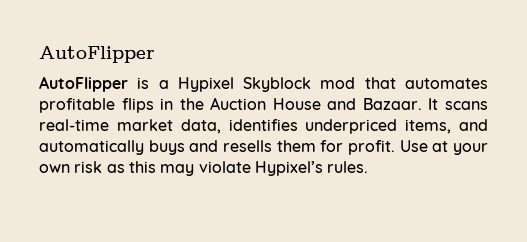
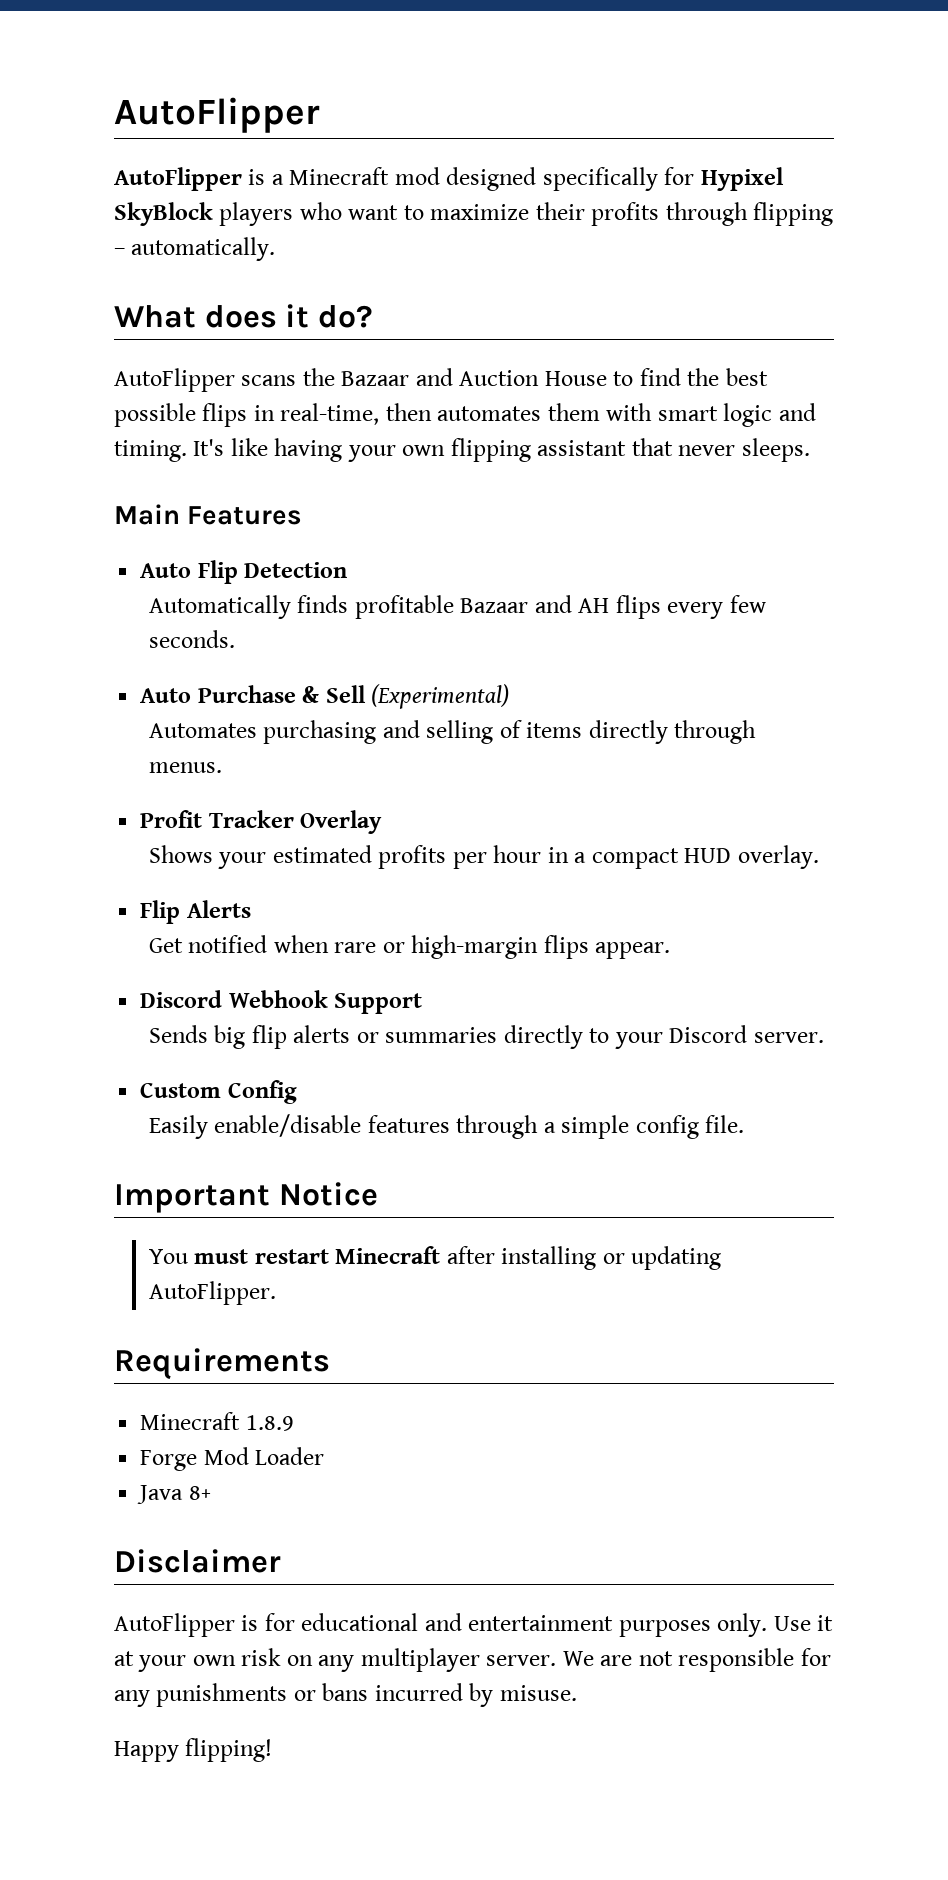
[177,77,488,92] [39,97,488,113] [39,119,488,134] [39,140,489,155] [39,161,369,176] Hypixel Skyblock mod that automates profitable flips in the Auction House and Bazaar. It scans real-time market data, identifies underpriced items, and automatically buys and resells them for profit. Use at your own risk as this may violate Hypixel’s rules. -> [289,167,784,191] [114,202,834,226] [114,237,276,261] [114,304,373,328] [114,368,768,392] [114,403,816,427] [114,438,810,462] [114,504,303,525] [140,560,348,584] [148,595,766,619] [148,630,235,648] [140,684,510,709] [148,720,757,744] [148,762,222,773] [140,810,383,834] [148,845,819,869] [140,900,251,924] [148,935,671,959] [140,990,423,1014] [148,1025,824,1049] [140,1080,297,1104] [148,1114,745,1139] [114,1182,378,1213] [148,1246,722,1270] [148,1281,276,1305] [114,1348,330,1380] [140,1412,294,1431] [140,1447,325,1471] [137,1485,211,1504] [114,1549,281,1573] [114,1613,834,1637] [114,1648,831,1672] [114,1683,577,1707] [114,1738,273,1762] Minecraft mod designed specifically for Hypixel SkyBlock players who want to maximize their profits through flipping – automatically. // What does it do? // AutoFlipper scans the Bazaar and Auction House to find the best possible flips in real-time, then automates them with smart logic and timing. It's like having your own flipping assistant that never sleeps. // Main Features // Auto Flip Detection // Automatically finds profitable Bazaar and AH flips every few seconds. // Auto Purchase & Sell (Experimental) // Automates purchasing and selling of items directly through menus. // Profit Tracker Overlay // Shows your estimated profits per hour in a compact HUD overlay. // Flip Alerts // Get notified when rare or high-margin flips appear. // Discord Webhook Support // Sends big flip alerts or summaries directly to your Discord server. // Custom Config // Easily enable/disable features through a simple config file. // Important Notice // You must restart Minecraft after installing or updating AutoFlipper. // Requirements // Minecraft 1.8.9 // Forge Mod Loader // Java 8+ // Disclaimer // AutoFlipper is for educational and entertainment purposes only. Use it at your own risk on any multiplayer server. We are not responsible for any punishments or bans incurred by misuse. // Happy flipping!

